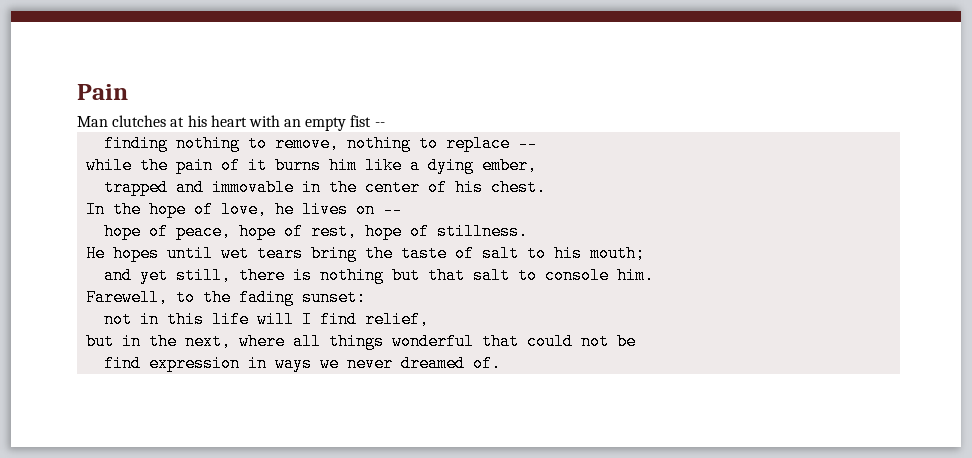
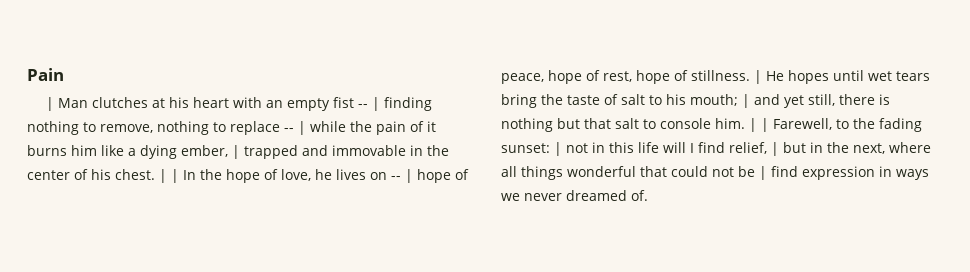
(128, 92) none -> [45,97,54,111] |
(385, 124) // -> [371,97,380,111] |
(538, 143) // -> [298,121,306,135] |
(538, 165) // -> [232,145,240,159] |
(547, 187) // -> [159,169,179,183] | |
(403, 209) // -> [405,169,413,183] |
(529, 231) // -> [754,70,762,84] |
(646, 253) // -> [742,94,750,108] |
(655, 275) // -> [749,118,769,132] | |
(367, 297) // -> [554,142,562,156] |
(430, 319) // -> [771,142,779,156] |
(637, 341) // -> [759,166,767,180] |

